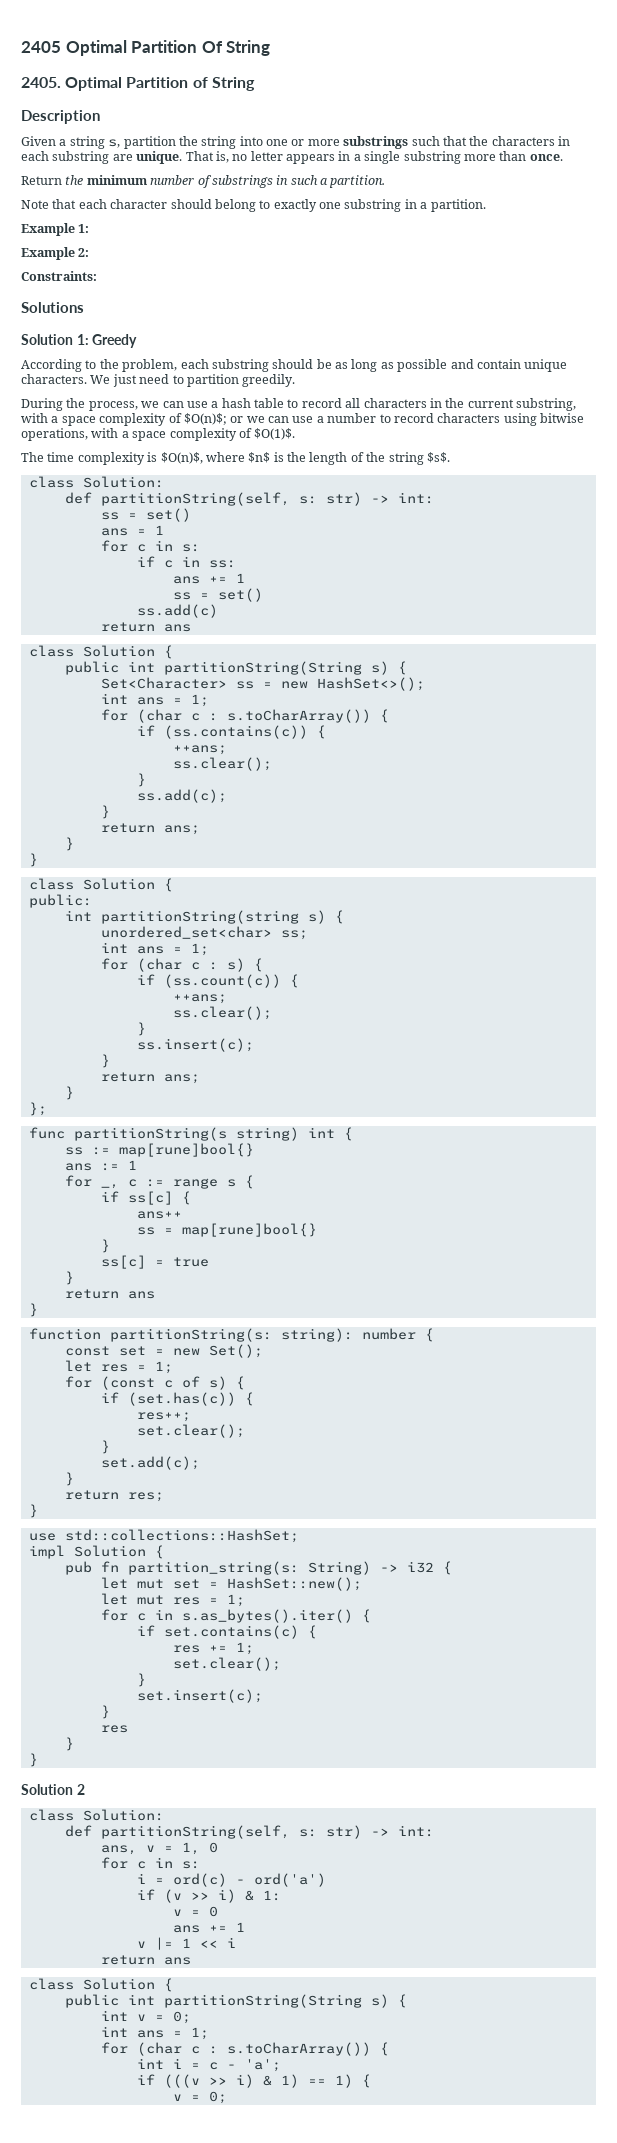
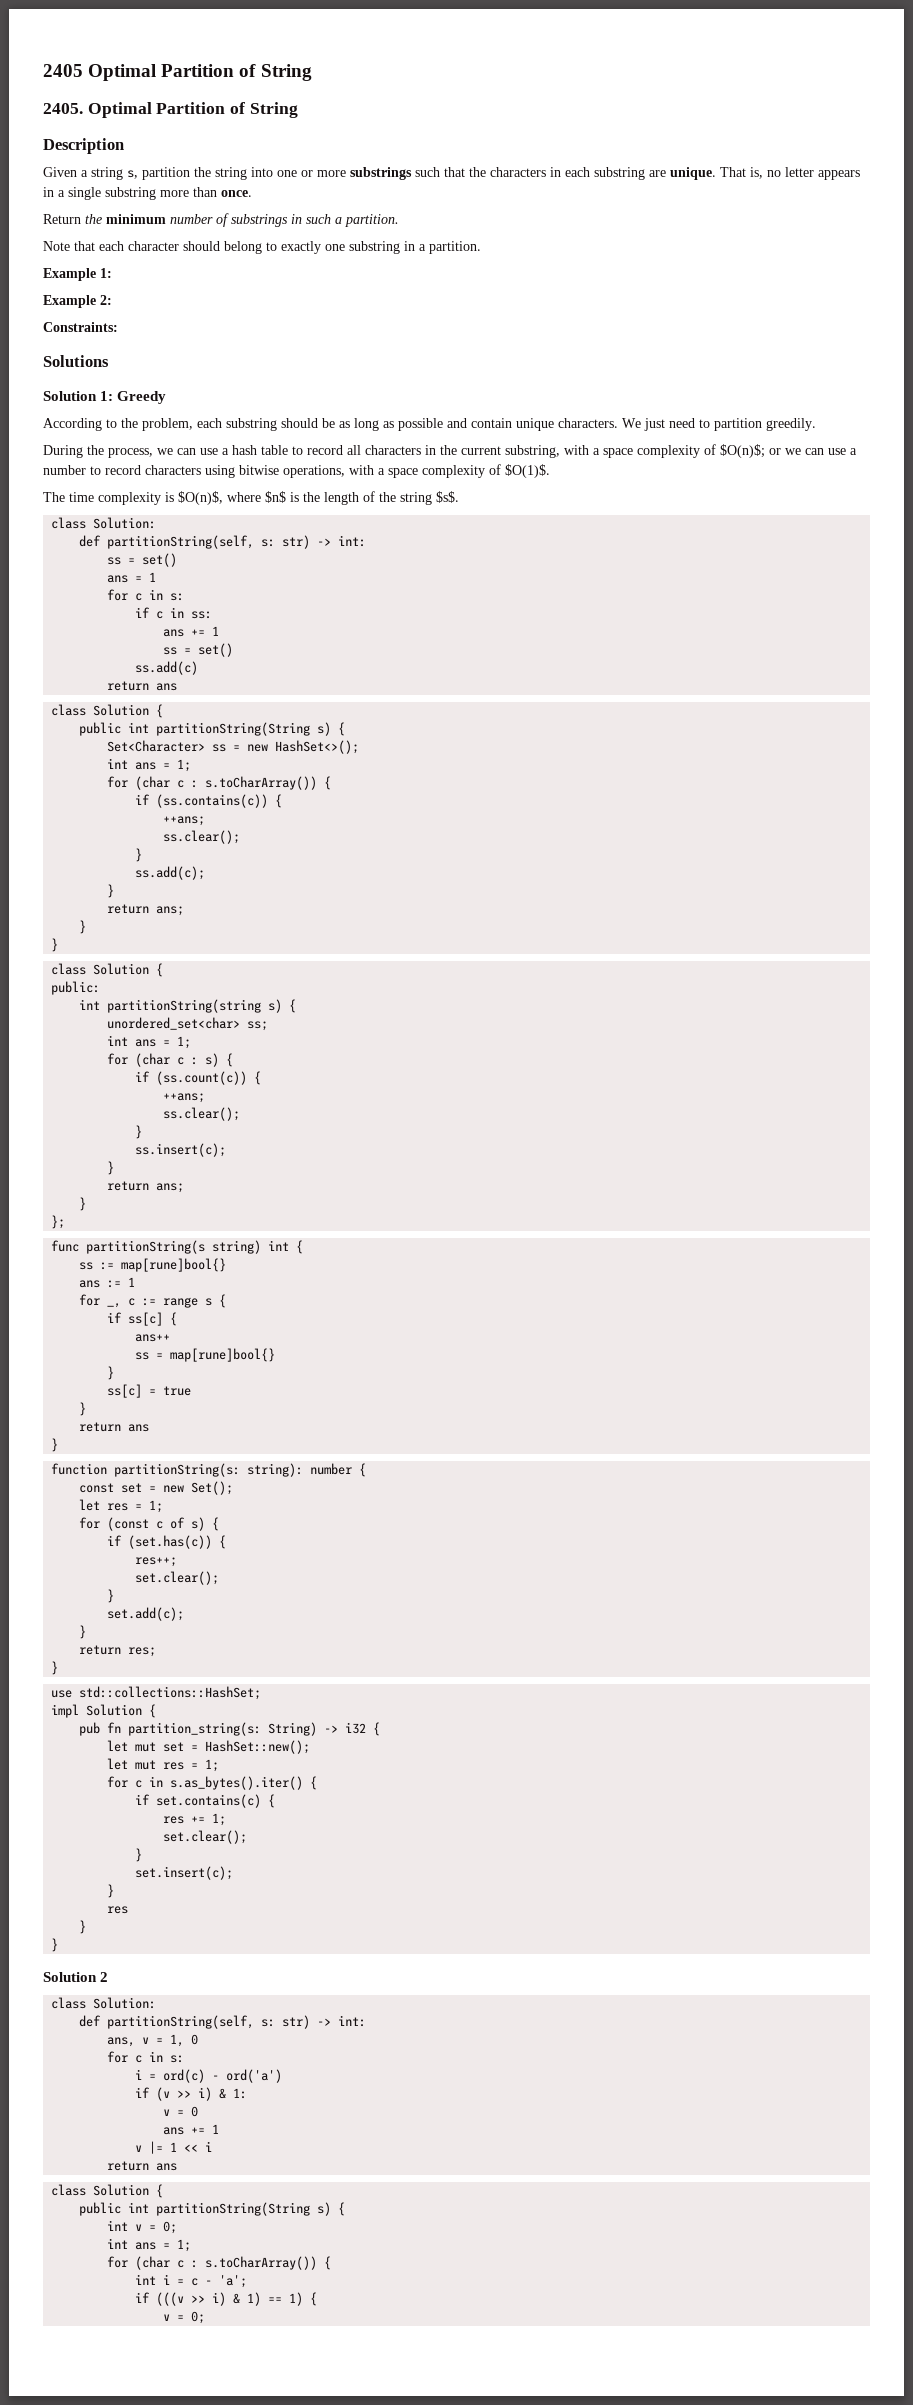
[201,41,223,53] Of -> [239,64,257,77] of

